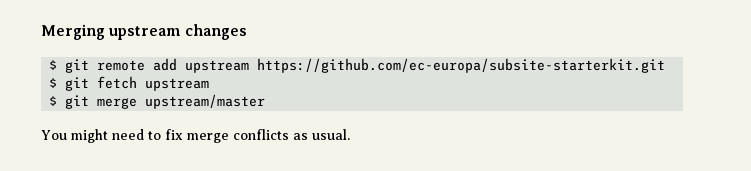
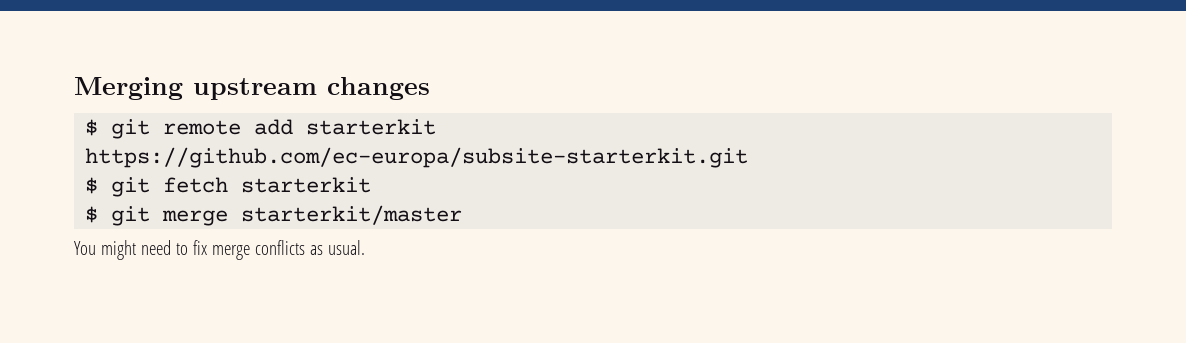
[185,60,250,73] upstream -> [306,119,437,135] starterkit
[145,78,210,91] upstream -> [241,177,372,193] starterkit
[145,94,266,109] upstream/master -> [241,205,463,225] starterkit/master

